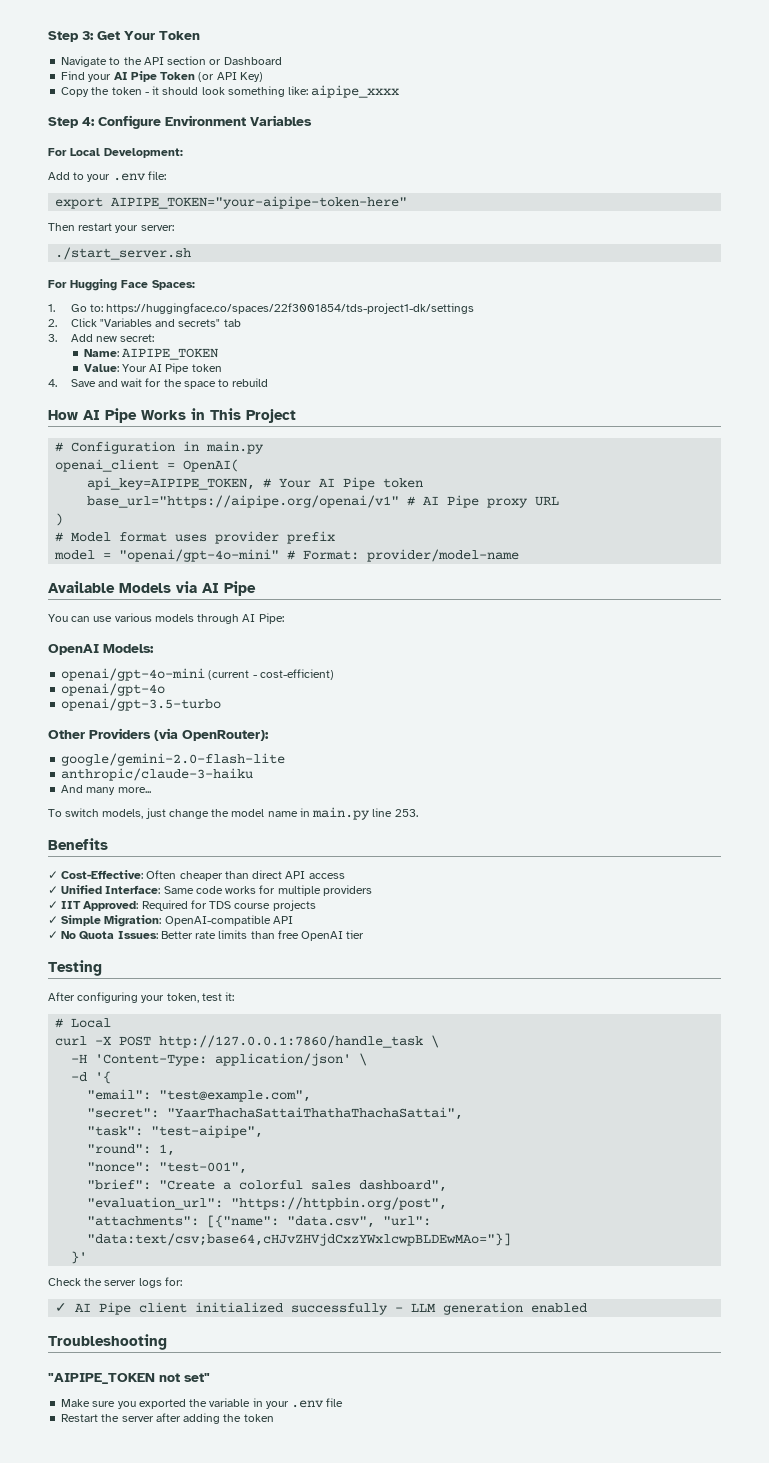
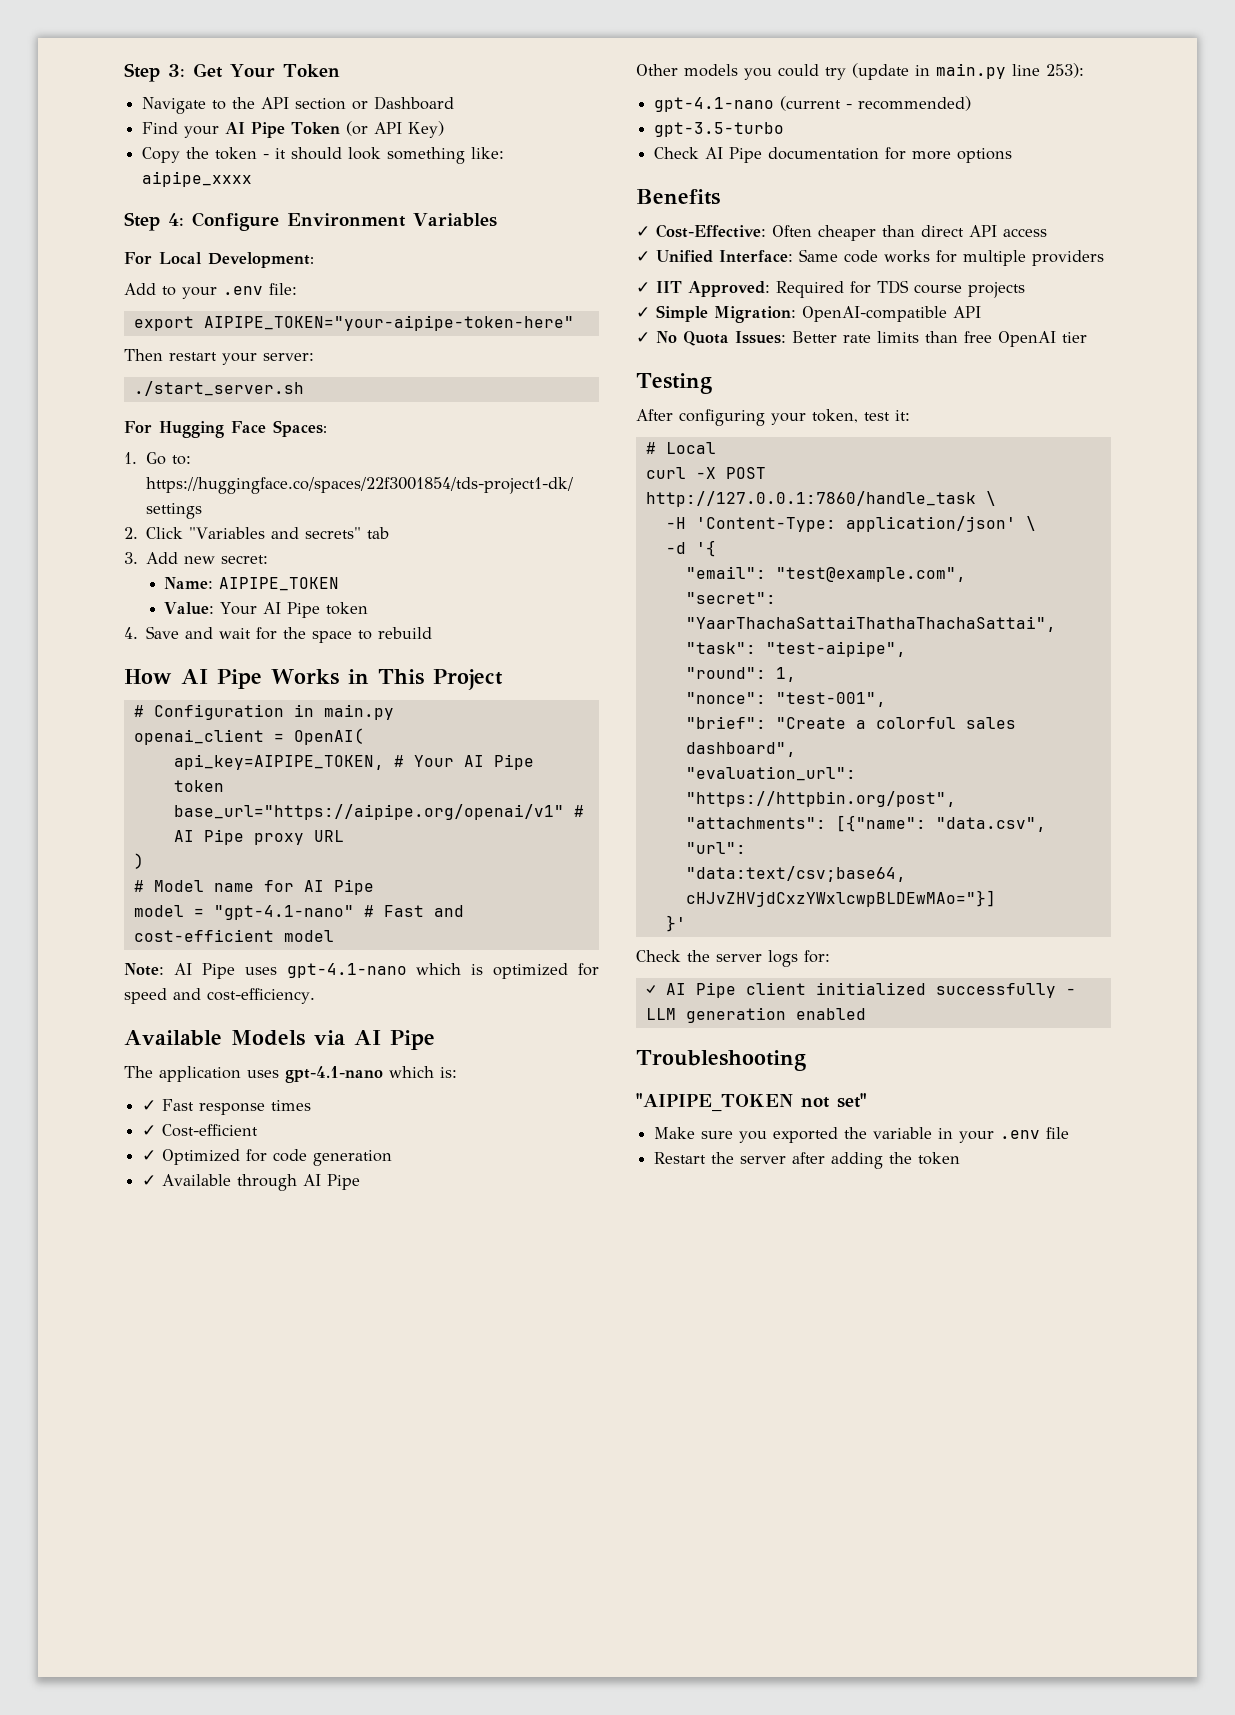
[119,531,336,544] [54,549,520,562] format uses provider prefix // model = "openai/gpt-4o-mini" # Format: provider/model-name -> [213,879,374,895] [133,905,464,920] [133,929,334,942] [124,963,599,979] [124,988,315,1004] name for AI Pipe // model = "gpt-4.1-nano" # Fast and cost-efficient model // Note: AI Pipe uses gpt-4.1-nano which is optimized for speed and cost-efficiency.
[48,613,284,624] [48,644,154,655] [61,668,334,681] [61,683,166,696] [61,698,222,711] [48,728,269,741] [61,753,286,766] [61,768,254,781] [61,785,151,795] [48,807,418,820] You can use various models through AI Pipe: // OpenAI Models: // openai/gpt-4o-mini (current - cost-efficient) // openai/gpt-4o // openai/gpt-3.5-turbo // Other Providers (via OpenRouter): // google/gemini-2.0-flash-lite // anthropic/claude-3-haiku // And many more... // To switch models, just change the model name in main.py line 253. -> [124,1066,457,1083] [142,1099,312,1115] [142,1124,259,1137] [142,1149,393,1166] [142,1174,361,1191] [636,63,1084,80] [654,96,972,112] [654,122,785,137] [654,147,1013,163] The application uses gpt-4.1-nano which is: // ✓ Fast response times // ✓ Cost-efficient // ✓ Optimized for code generation // ✓ Available through AI Pipe // Other models you could try (update in main.py line 253): // gpt-4.1-nano (current - recommended) // gpt-3.5-turbo // Check AI Pipe documentation for more options

